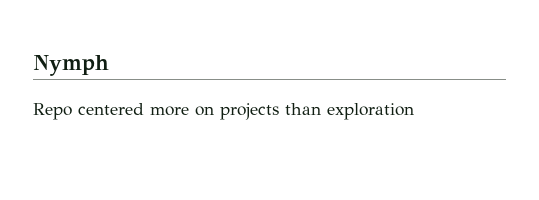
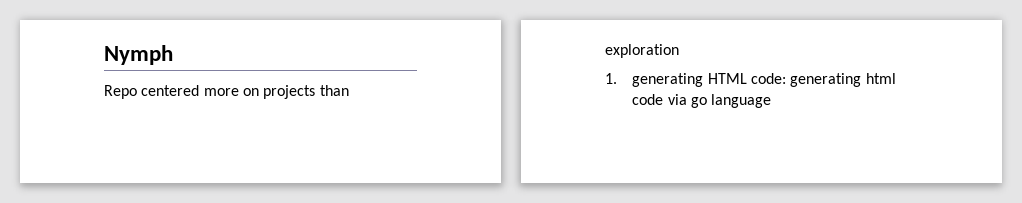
(414, 111) none -> [605,73,896,87] [632,94,772,108] // 1. generating HTML code: generating html code via go language

